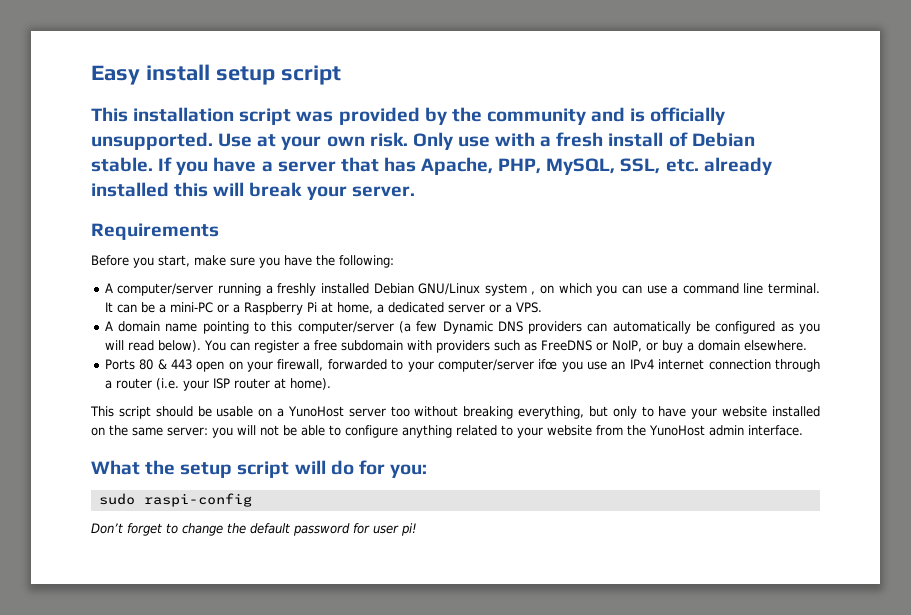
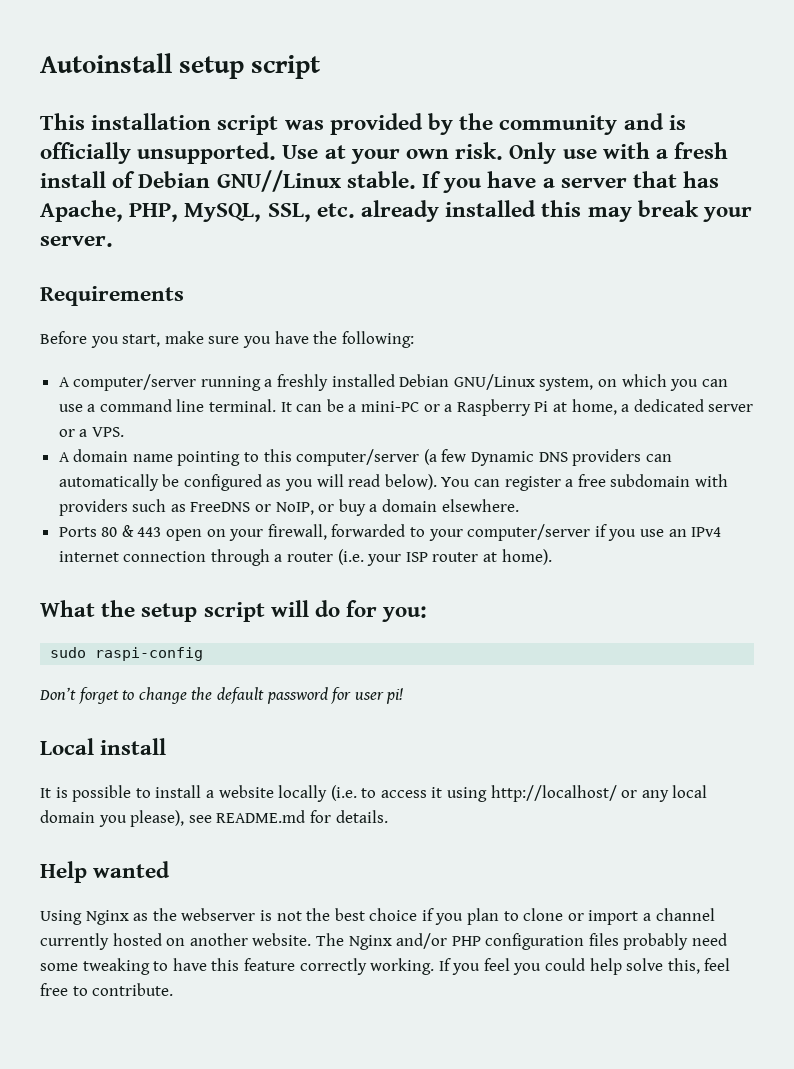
[91,64,210,85] Easy install -> [40,53,172,73] Autoinstall
(755, 139) none -> [216,170,341,192] GNU//Linux
[213,182,245,196] will -> [587,207,632,222] may
[484,283,536,296] system , -> [539,377,594,391] system,
[538,359,558,370] ifœ -> [594,524,607,537] if
[90,406,821,419] [91,425,803,438] // This script should be usable on a YunoHost server too without breaking everything, but only to have your website installed on the same server: you will not be able to configure anything related to your website from the YunoHost admin interface. -> (552, 557) none
(417, 529) none -> [40,738,167,755] [40,785,708,802] [40,810,388,827] [40,861,171,883] [40,908,715,925] [40,933,728,950] [40,958,731,975] [40,983,174,996] // Local install // It is possible to install a website locally (i.e. to access it using http://localhost/ or any local domain you please), see README.md for details. // Help wanted // Using Nginx as the webserver is not the best choice if you plan to clone or import a channel currently hosted on another website. The Nginx and/or PHP configuration files probably need some tweaking to have this feature correctly working. If you feel you could help solve this, feel free to contribute.

